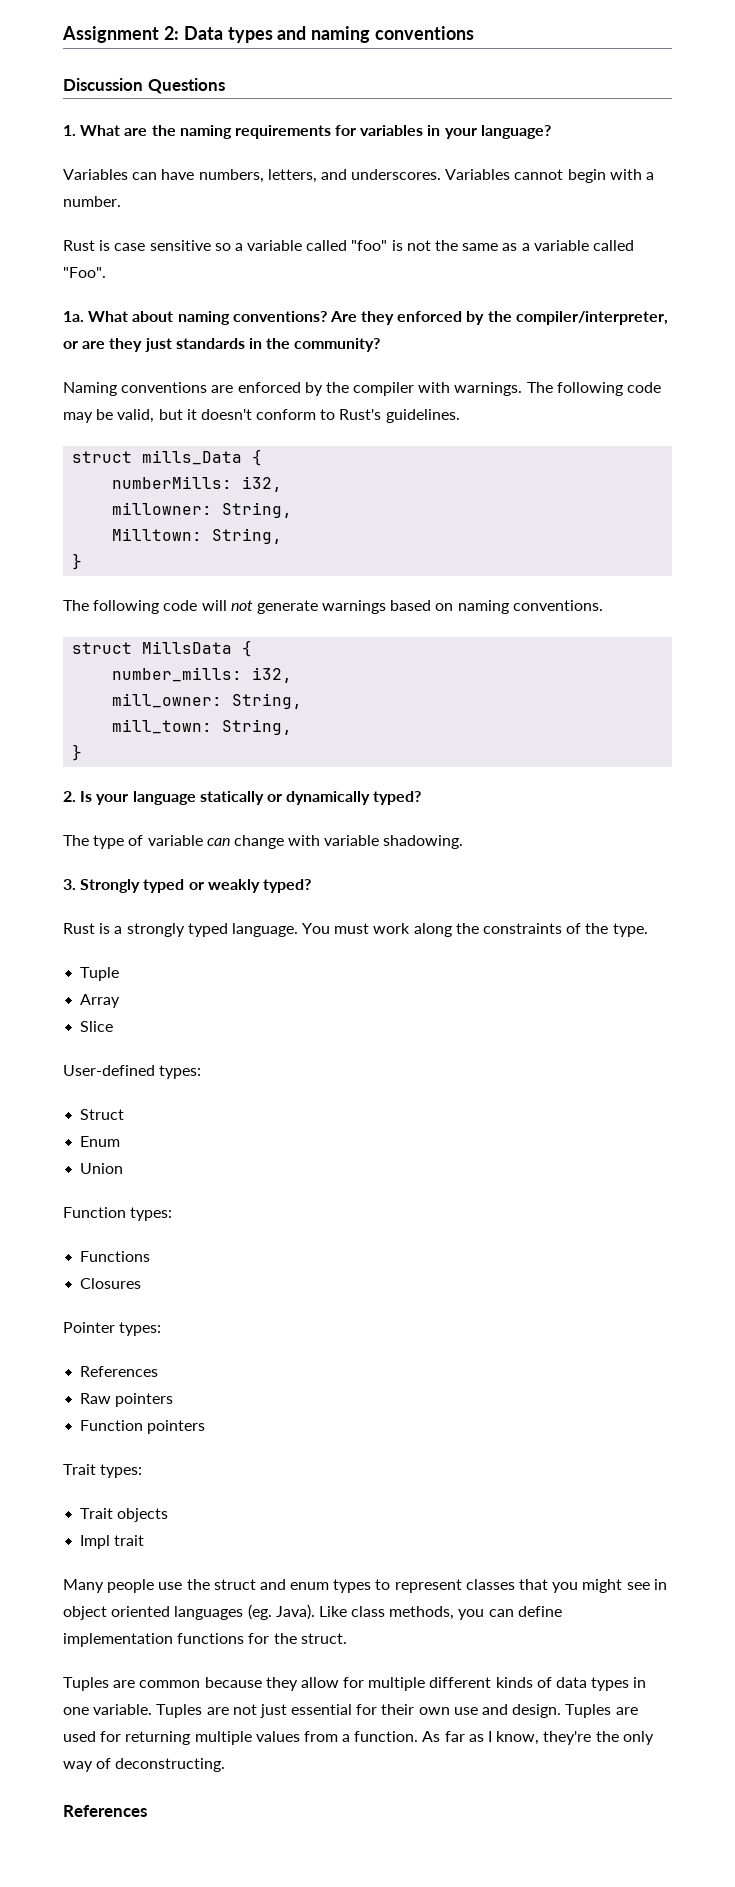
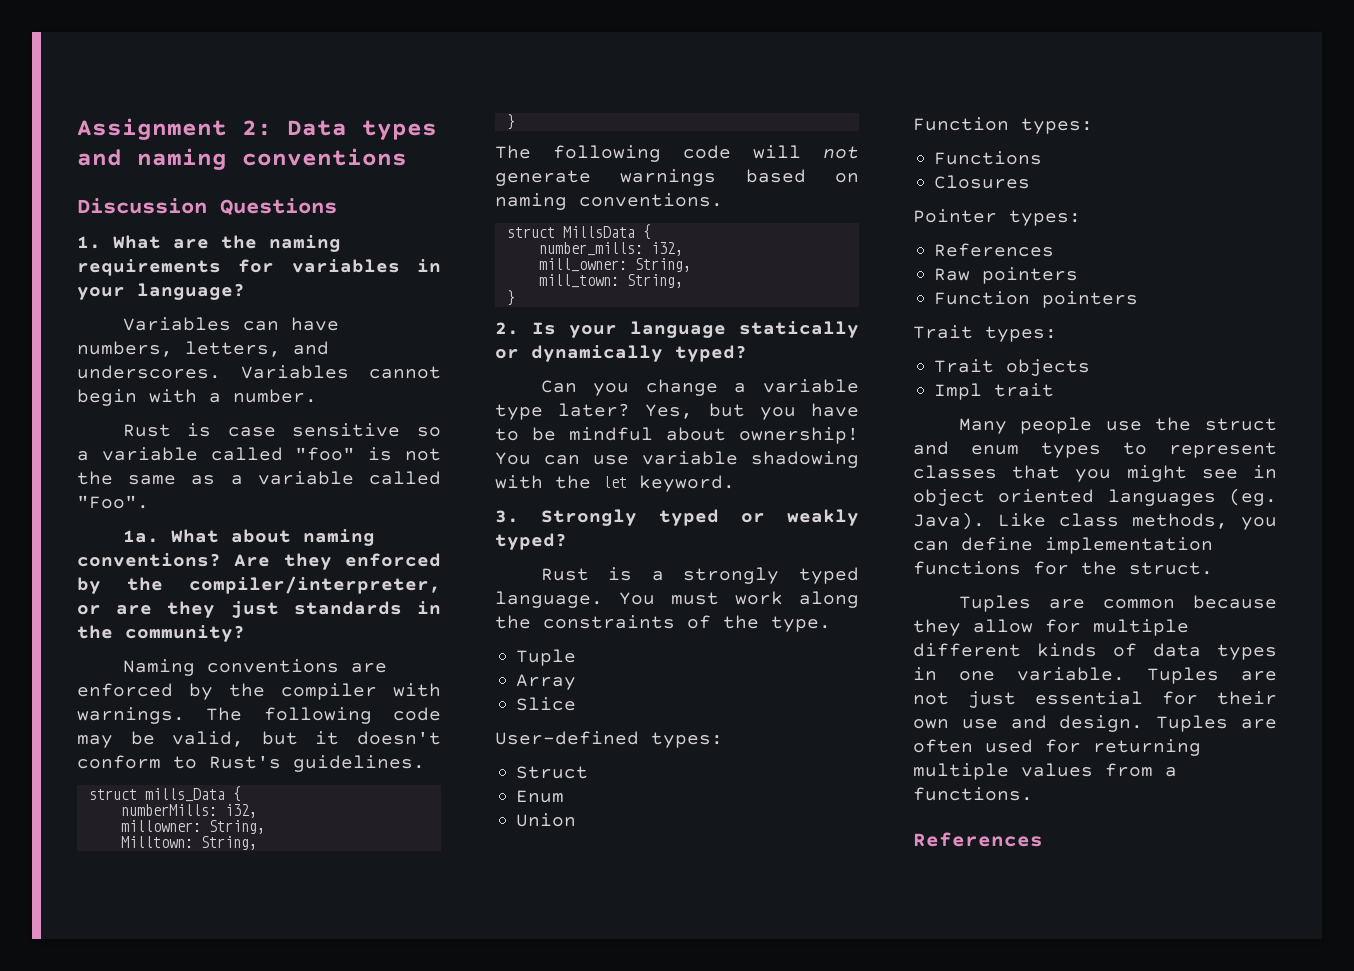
[63,835,464,849] The type of variable can change with variable shadowing. -> [540,379,859,396] [495,403,859,420] [495,427,859,444] [495,451,859,468] [495,475,735,492] Can you change a variable type later? Yes, but you have to be mindful about ownership! You can use variable shadowing with the let keyword.
(638, 1711) none -> [913,739,973,753] often
[354,1731,654,1745] [63,1758,226,1772] function. As far as I know, they're the only way of deconstructing. -> [913,787,1033,801] functions.

